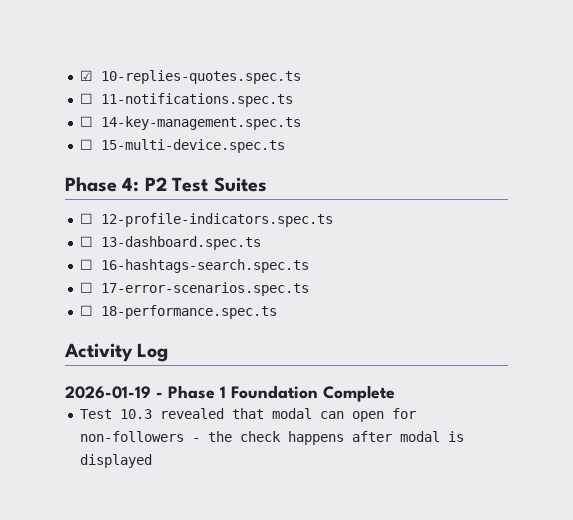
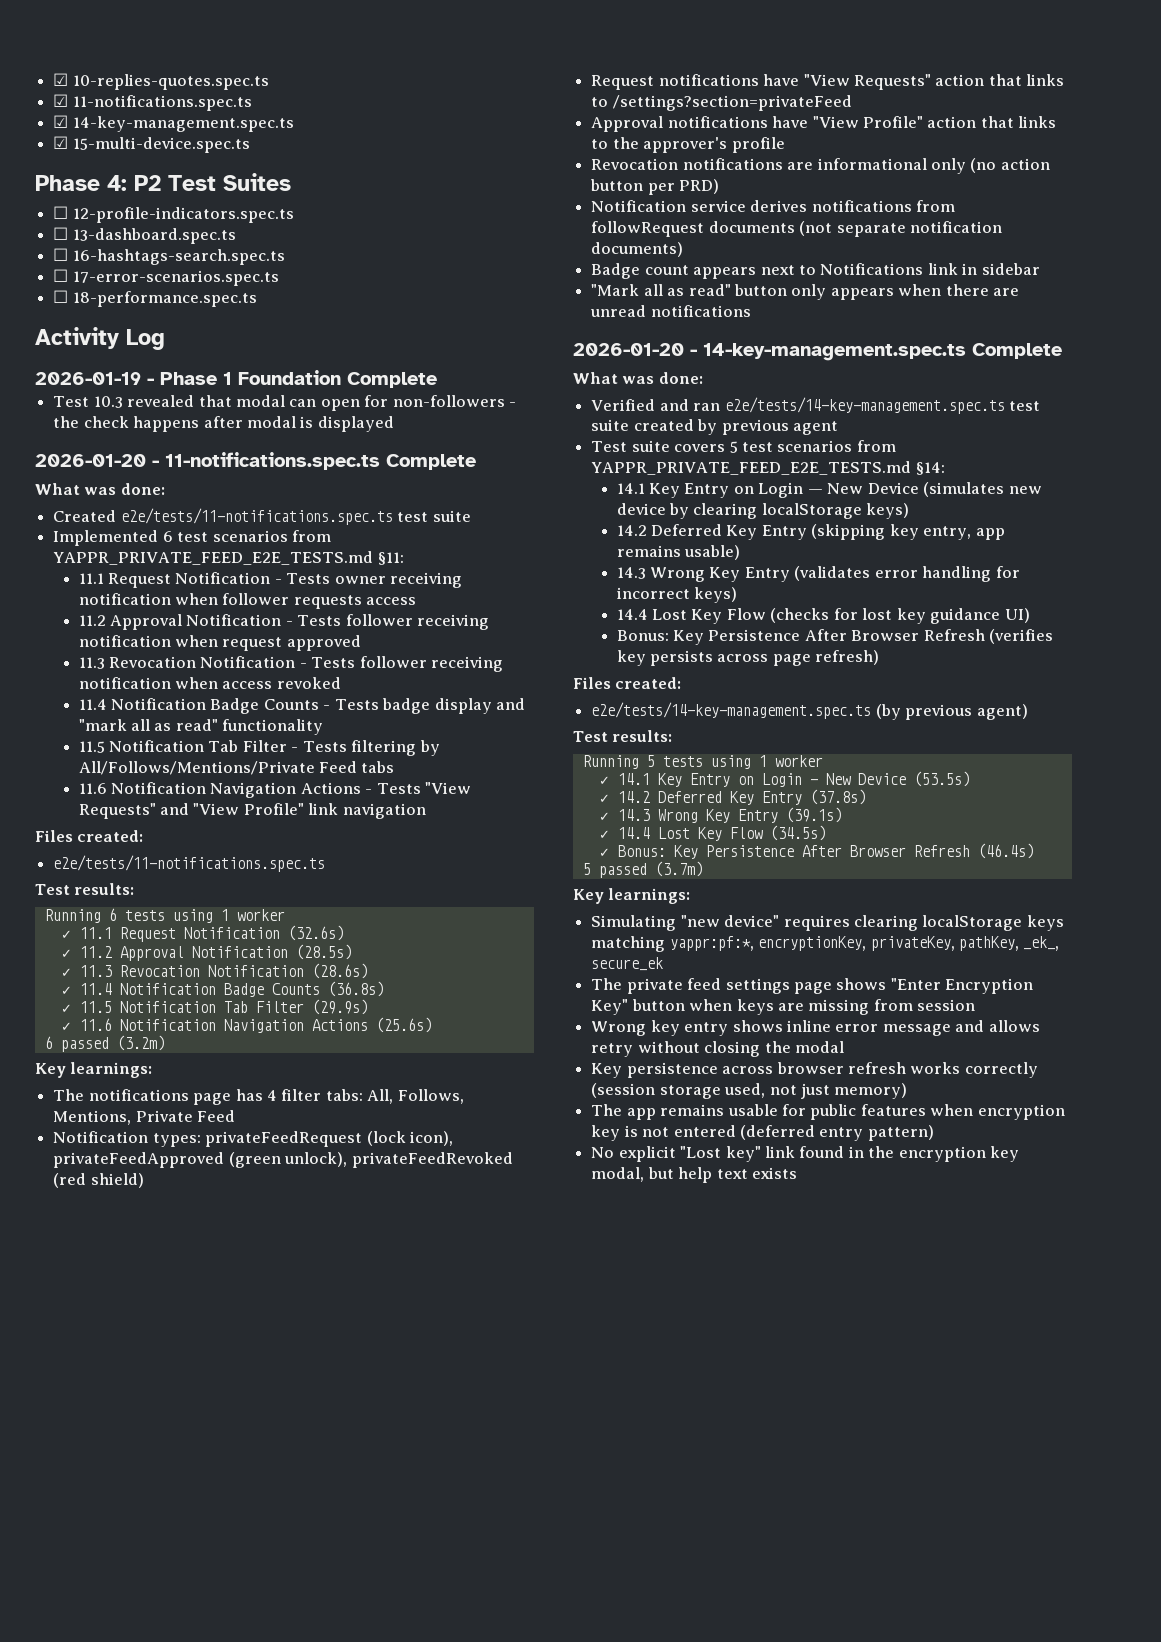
[79,93,93,104] ☐ -> [53,94,69,107] ☑
[79,116,93,127] ☐ -> [53,115,69,128] ☑
[79,139,93,150] ☐ -> [53,136,69,149] ☑
(152, 461) none -> [35,452,476,470] [35,483,165,495] [53,508,471,525] [53,530,331,546] [53,551,404,565] [78,572,463,588] [78,593,417,609] [78,614,490,630] [78,635,361,651] [78,656,504,672] [78,677,341,689] [78,698,526,714] [78,719,324,735] [78,740,440,756] [78,761,395,775] [78,782,472,798] [78,803,426,819] [35,830,144,842] [53,855,326,872] [35,883,135,895] [44,908,285,923] [60,925,344,942] [60,944,352,961] [60,963,368,979] [60,981,384,997] [60,999,368,1015] [60,1017,432,1033] [44,1035,165,1052] [35,1062,153,1078] [53,1089,464,1105] [53,1110,236,1125] [53,1131,453,1147] [53,1152,513,1168] [53,1173,144,1188] [591,74,1065,90] [591,95,852,111] [591,116,1057,132] [591,137,785,153] [591,158,1050,174] [590,179,720,195] [591,200,955,212] [591,221,1002,237] [591,242,684,257] [591,263,1040,279] [591,284,1020,300] [590,305,751,317] [573,343,1062,361] [573,372,703,384] [591,397,1040,414] [591,419,838,435] [591,440,896,453] [591,461,945,475] [616,482,1042,498] [616,503,910,519] [616,524,1005,540] [616,545,740,560] [616,566,1020,582] [616,587,737,603] [616,608,1030,624] [616,629,1054,645] [616,650,880,666] [573,677,682,689] [591,702,1028,720] [573,730,673,742] [582,755,823,769] [598,771,970,787] [598,789,866,805] [598,807,842,823] [598,825,826,841] [598,843,1034,859] [582,861,703,878] [573,888,691,904] [591,915,1064,931] [591,936,1060,952] [591,957,664,971] [591,978,1034,994] [591,999,976,1015] [591,1020,1040,1036] [591,1041,844,1057] [591,1062,1038,1078] [591,1083,908,1099] [591,1104,1065,1120] [591,1125,934,1141] [591,1146,1020,1162] [591,1167,797,1183] // 2026-01-20 - 11-notifications.spec.ts Complete // What was done: // Created e2e/tests/11-notifications.spec.ts test suite // Implemented 6 test scenarios from YAPPR_PRIVATE_FEED_E2E_TESTS.md §11: // 11.1 Request Notification - Tests owner receiving notification when follower requests access // 11.2 Approval Notification - Tests follower receiving notification when request approved // 11.3 Revocation Notification - Tests follower receiving notification when access revoked // 11.4 Notification Badge Counts - Tests badge display and "mark all as read" functionality // 11.5 Notification Tab Filter - Tests filtering by All/Follows/Mentions/Private Feed tabs // 11.6 Notification Navigation Actions - Tests "View Requests" and "View Profile" link navigation // Files created: // e2e/tests/11-notifications.spec.ts // Test results: // Running 6 tests using 1 worker // ✓ 11.1 Request Notification (32.6s) // ✓ 11.2 Approval Notification (28.5s) // ✓ 11.3 Revocation Notification (28.6s) // ✓ 11.4 Notification Badge Counts (36.8s) // ✓ 11.5 Notification Tab Filter (29.9s) // ✓ 11.6 Notification Navigation Actions (25.6s) // 6 passed (3.2m) // Key learnings: // The notifications page has 4 filter tabs: All, Follows, Mentions, Private Feed // Notification types: privateFeedRequest (lock icon), privateFeedApproved (green unlock), privateFeedRevoked (red shield) // Request notifications have "View Requests" action that links to /settings?section=privateFeed // Approval notifications have "View Profile" action that links to the approver's profile // Revocation notifications are informational only (no action button per PRD) // Notification service derives notifications from followRequest documents (not separate notification documents) // Badge count appears next to Notifications link in sidebar // "Mark all as read" button only appears when there are unread notifications // 2026-01-20 - 14-key-management.spec.ts Complete // What was done: // Verified and ran e2e/tests/14-key-management.spec.ts test suite created by previous agent // Test suite covers 5 test scenarios from YAPPR_PRIVATE_FEED_E2E_TESTS.md §14: // 14.1 Key Entry on Login — New Device (simulates new device by clearing localStorage keys) // 14.2 Deferred Key Entry (skipping key entry, app remains usable) // 14.3 Wrong Key Entry (validates error handling for incorrect keys) // 14.4 Lost Key Flow (checks for lost key guidance UI) // Bonus: Key Persistence After Browser Refresh (verifies key persists across page refresh) // Files created: // e2e/tests/14-key-management.spec.ts (by previous agent) // Test results: // Running 5 tests using 1 worker // ✓ 14.1 Key Entry on Login — New Device (53.5s) // ✓ 14.2 Deferred Key Entry (37.8s) // ✓ 14.3 Wrong Key Entry (39.1s) // ✓ 14.4 Lost Key Flow (34.5s) // ✓ Bonus: Key Persistence After Browser Refresh (46.4s) // 5 passed (3.7m) // Key learnings: // Simulating "new device" requires clearing localStorage keys matching yappr:pf:*, encryptionKey, privateKey, pathKey, _ek_, secure_ek // The private feed settings page shows "Enter Encryption Key" button when keys are missing from session // Wrong key entry shows inline error message and allows retry without closing the modal // Key persistence across browser refresh works correctly (session storage used, not just memory) // The app remains usable for public features when encryption key is not entered (deferred entry pattern) // No explicit "Lost key" link found in the encryption key modal, but help text exists

